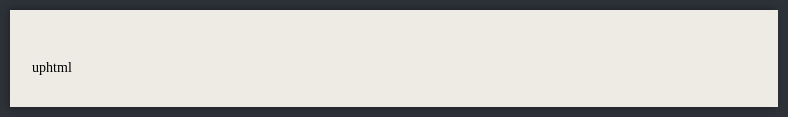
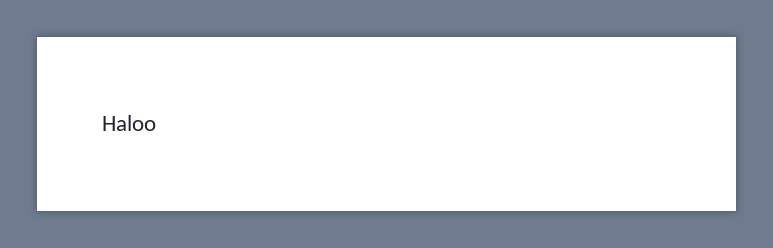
[32,62,72,75] uphtml -> [102,115,156,131] Haloo

